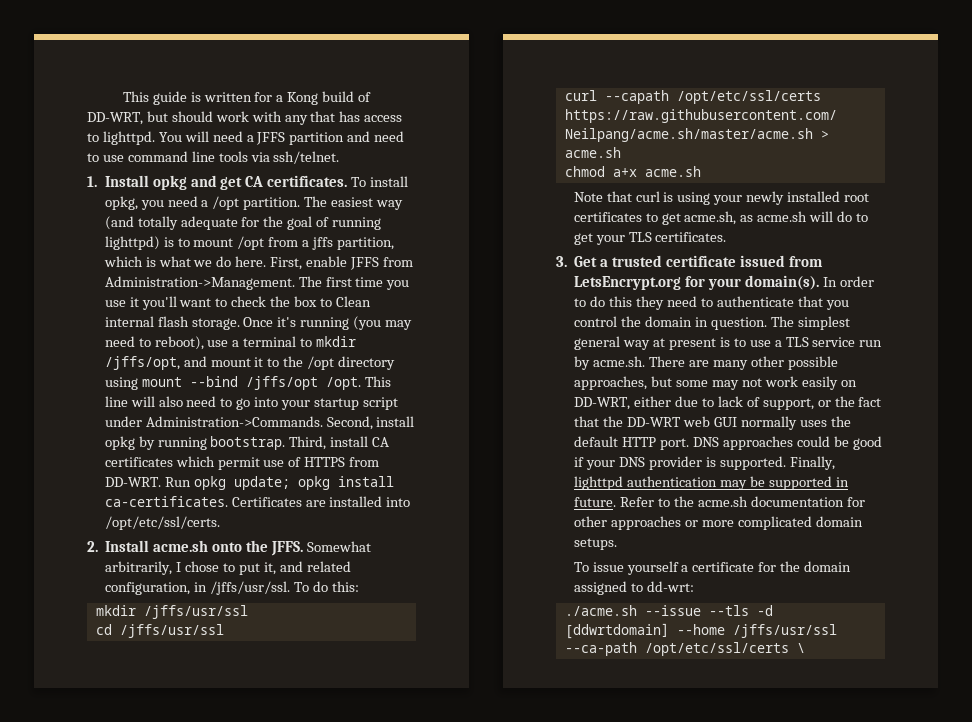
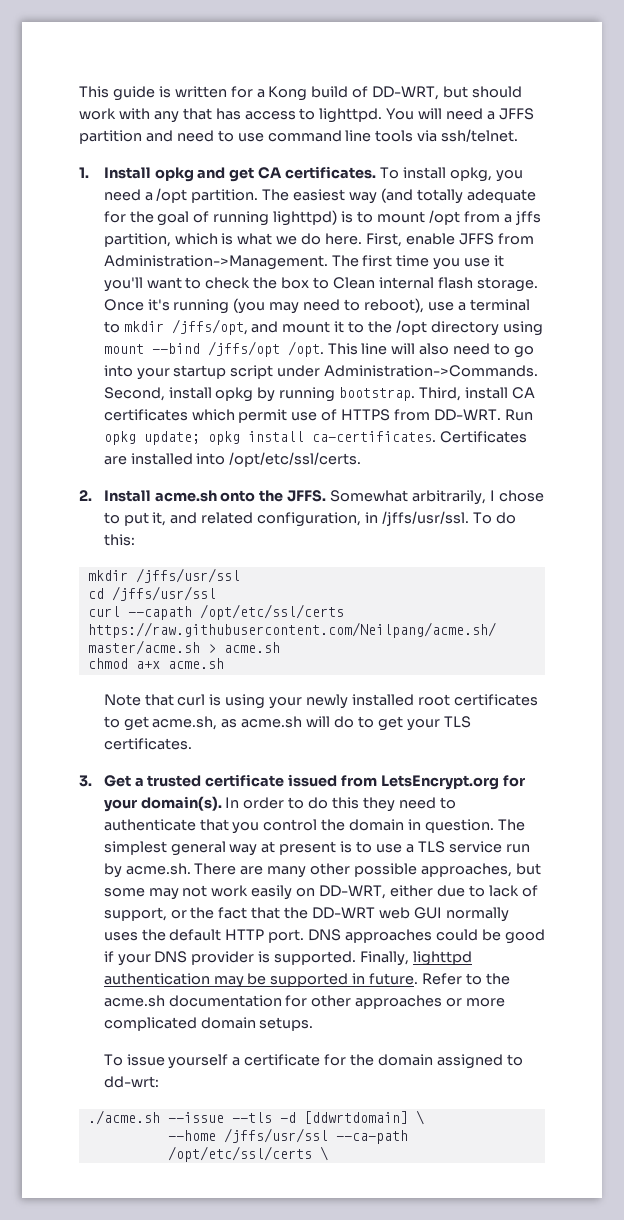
(669, 631) none -> [415,1110,424,1125] \ //

